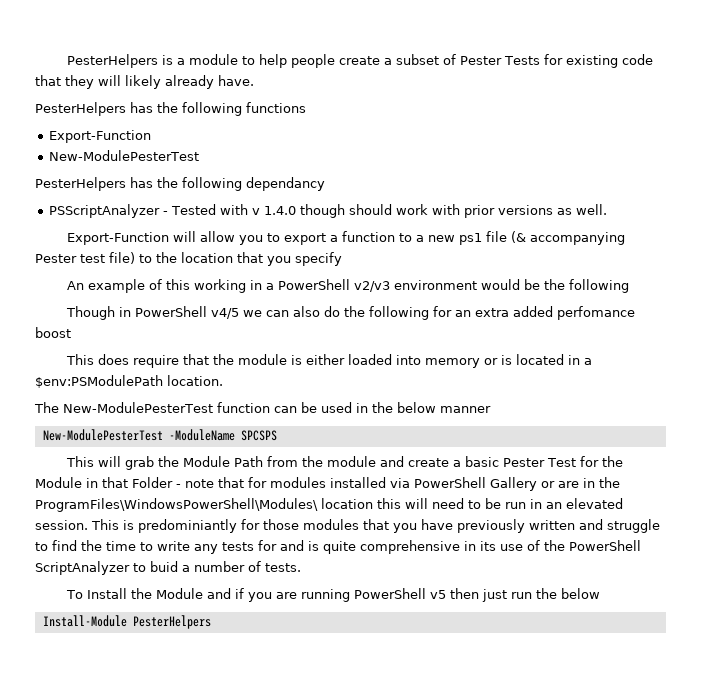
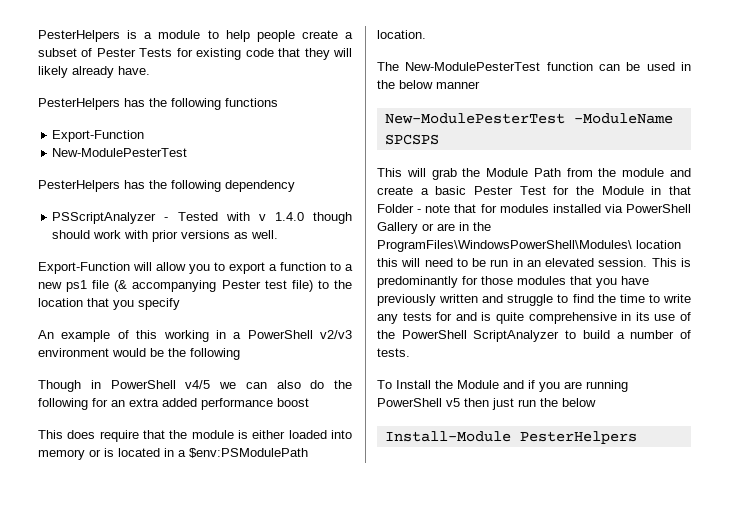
[246,177,325,191] dependancy -> [225,180,295,192] dependency
[557,306,636,320] perfomance -> [201,398,273,410] performance
[138,519,237,533] predominiantly -> [377,276,458,288] predominantly
[150,561,178,572] buid -> [582,330,610,339] build

